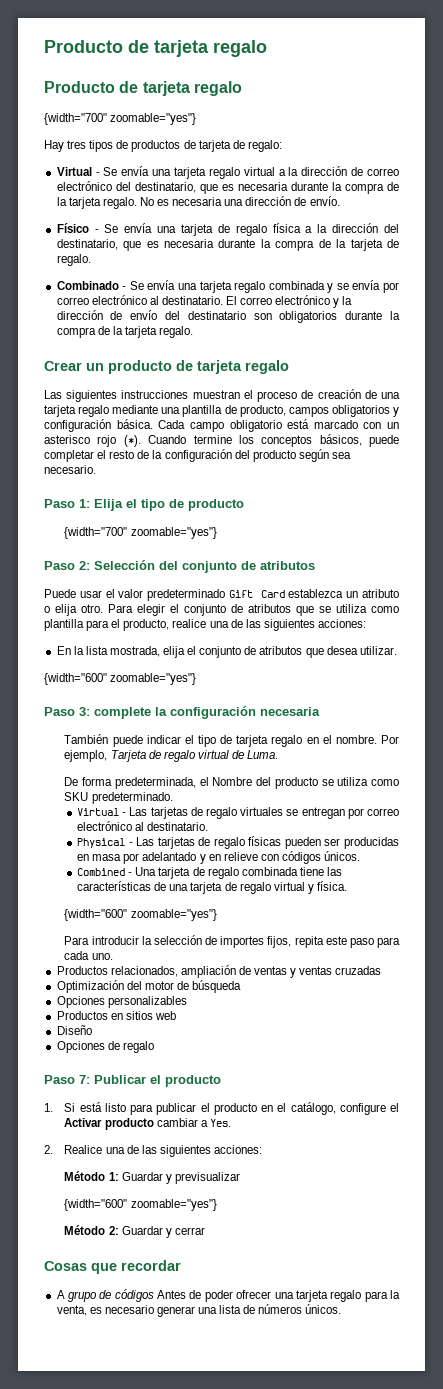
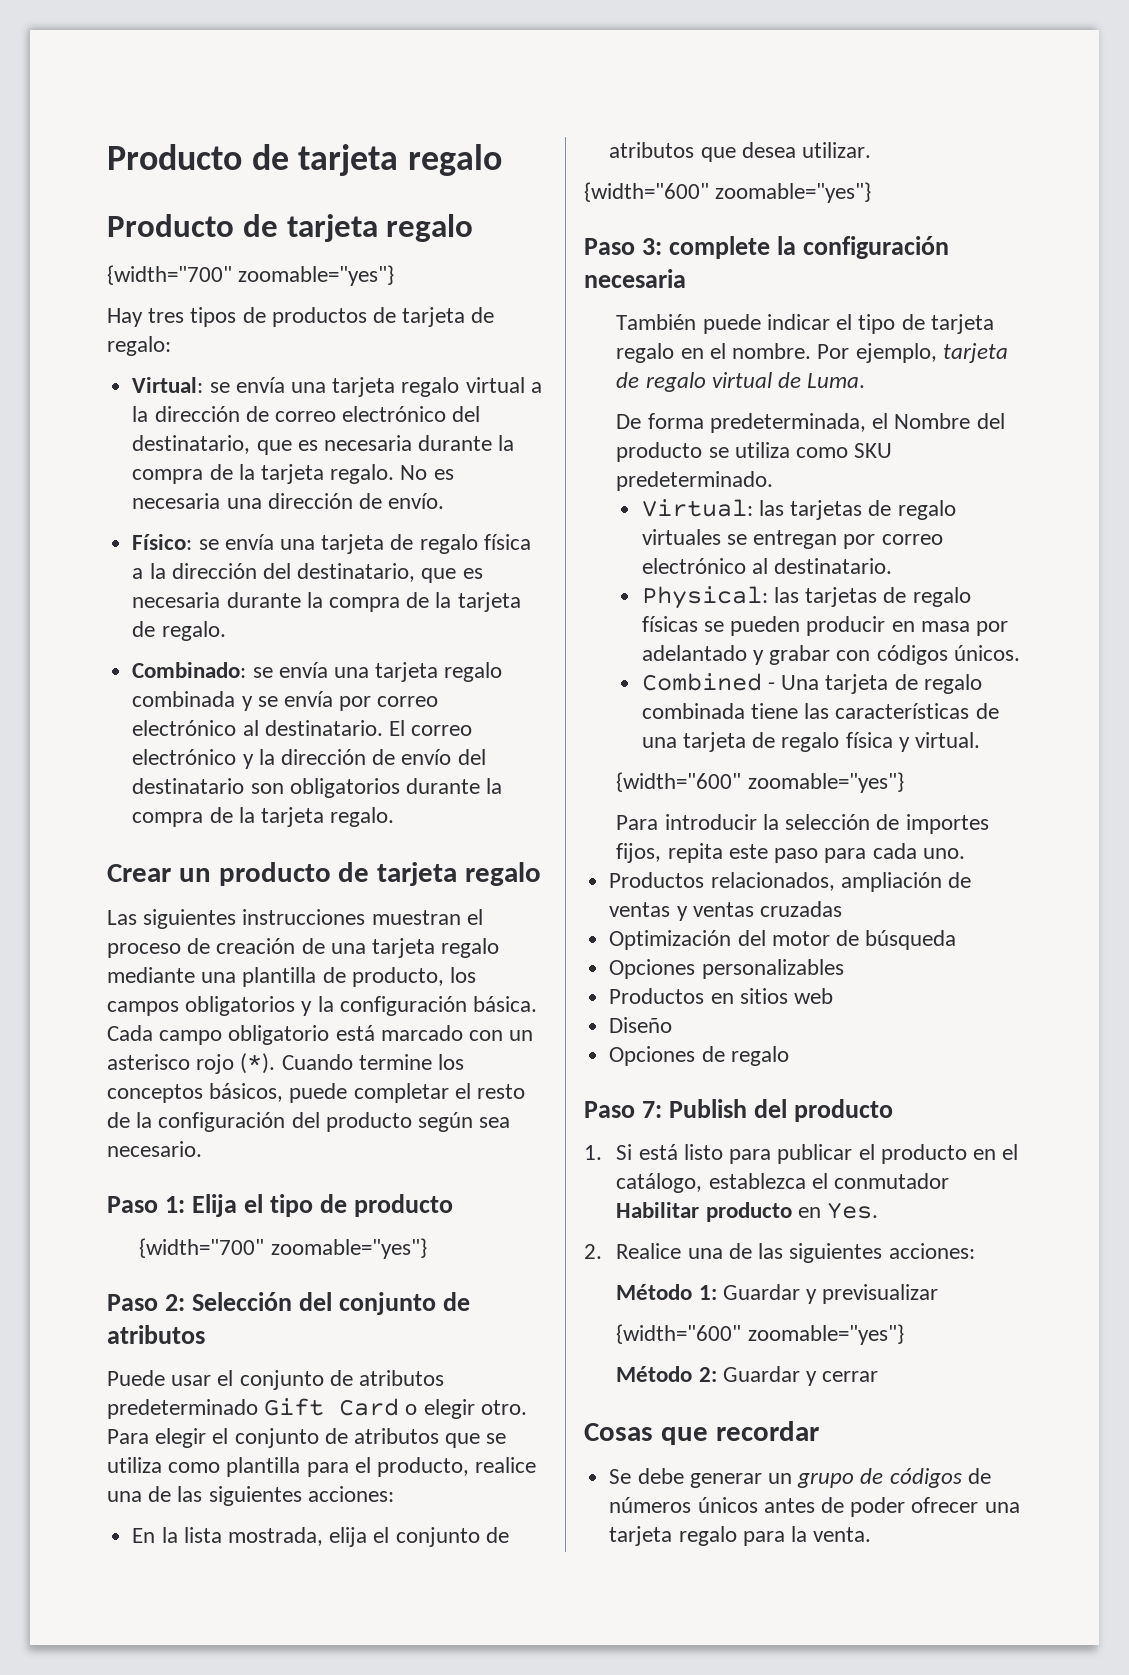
[56,167,118,176] Virtual - Se -> [132,377,230,393] Virtual: se
[56,223,119,233] Físico - Se -> [132,534,219,550] Físico: se
[56,281,144,290] Combinado - Se -> [132,662,273,678] Combinado: se
(286, 411) none -> [450,967,477,983] los
(399, 412) none -> [317,996,334,1012] la
[118,589,399,601] [44,604,77,616] valor predeterminado Gift Card establezca un atributo o elija -> [239,1370,445,1390] [107,1398,475,1419] conjunto de atributos predeterminado Gift Card o elegir
[110,750,146,762] Tarjeta -> [942,343,1008,363] tarjeta
[77,807,148,816] Virtual - Las -> [641,499,784,517] Virtual: las
[77,837,155,848] Physical - Las -> [641,586,799,609] Physical: las
[284,837,399,849] pueden ser producidas -> [703,616,886,636] se pueden producir
[208,852,258,861] en relieve -> [769,645,831,665] grabar
[273,881,347,894] virtual y física. -> [845,732,981,752] física y virtual.
[94,1075,161,1084] Publicar el -> [669,1099,788,1118] Publish del
[339,1103,400,1115] [64,1118,208,1130] configure el Activar producto cambiar a -> [708,1173,950,1189] [616,1202,821,1222] establezca el conmutador Habilitar producto en
[56,1289,187,1302] A grupo de códigos Antes -> [609,1468,991,1488] [609,1497,815,1513] Se debe generar un grupo de códigos de números únicos antes
[56,1304,342,1317] venta, es necesario generar una lista de números únicos. -> [813,1527,872,1542] venta.

